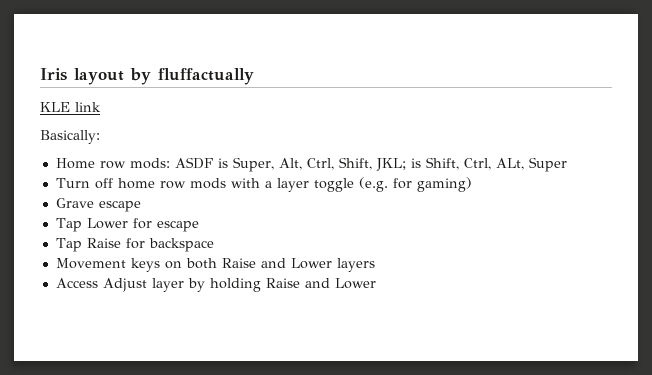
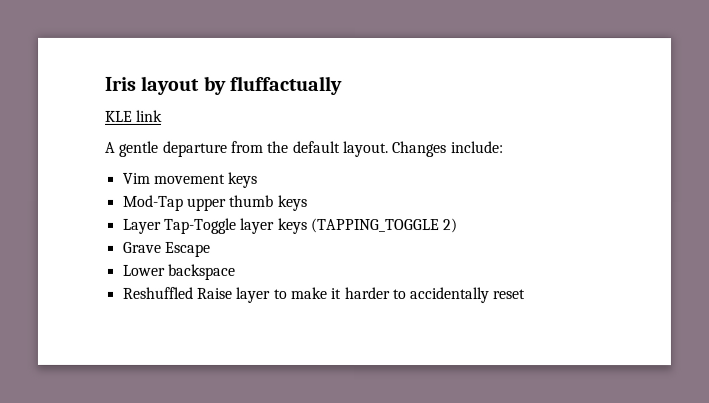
[40,130,100,144] [55,157,567,172] [55,177,472,192] [55,198,141,212] [55,218,199,232] [55,238,214,252] [55,258,375,272] [55,278,376,292] Basically: // Home row mods: ASDF is Super, Alt, Ctrl, Shift, JKL; is Shift, Ctrl, ALt, Super // Turn off home row mods with a layer toggle (e.g. for gaming) // Grave escape // Tap Lower for escape // Tap Raise for backspace // Movement keys on both Raise and Lower layers // Access Adjust layer by holding Raise and Lower -> [105,140,504,158] [122,171,259,188] [121,194,308,211] [121,217,458,234] [121,241,210,257] [121,263,235,280] [121,286,526,304] A gentle departure from the default layout. Changes include: // Vim movement keys // Mod-Tap upper thumb keys // Layer Tap-Toggle layer keys (TAPPING_TOGGLE 2) // Grave Escape // Lower backspace // Reshuffled Raise layer to make it harder to accidentally reset

